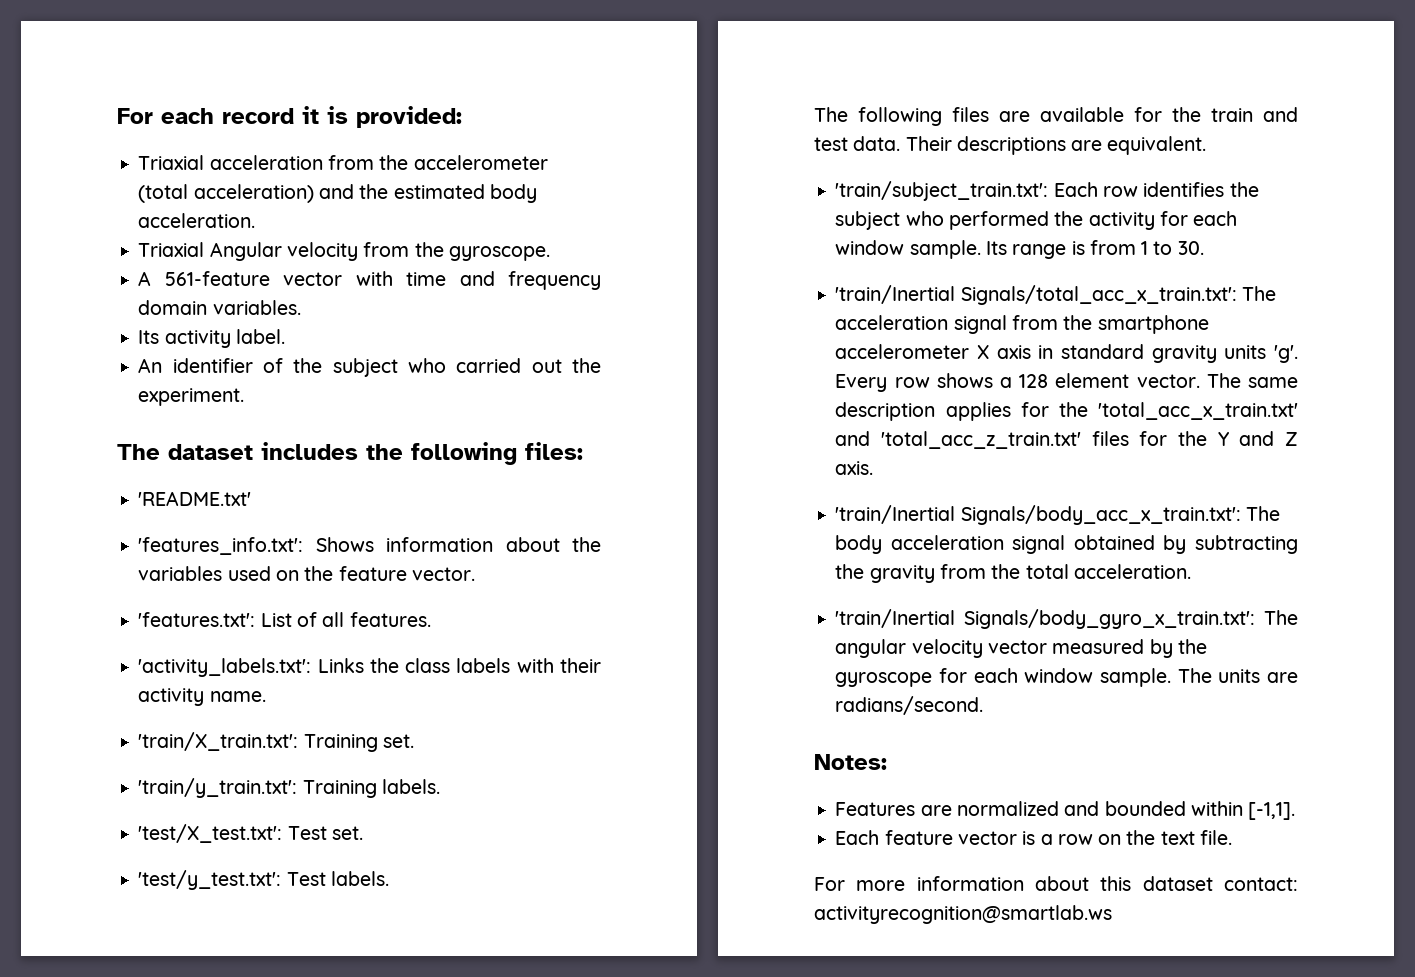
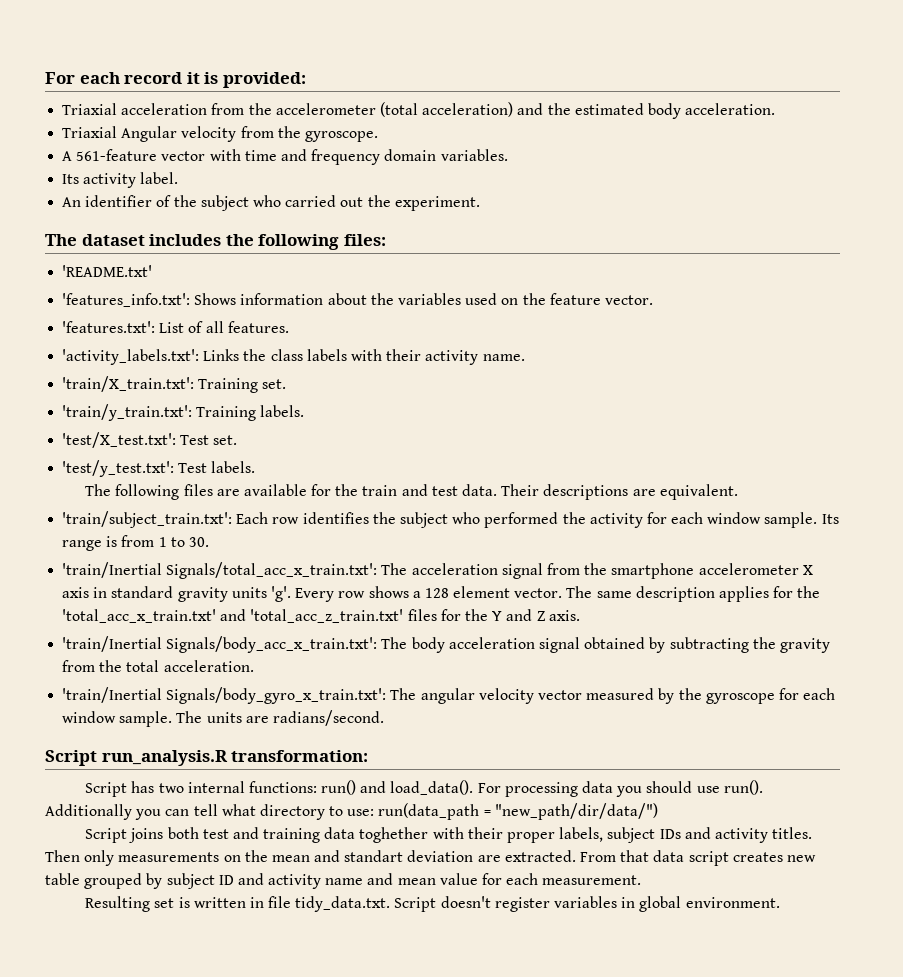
[814,754,887,770] [835,801,1296,820] [835,830,1232,845] [814,876,1298,891] [814,905,1112,924] Notes: // Features are normalized and bounded within [-1,1]. // Each feature vector is a row on the text file. // For more information about this dataset contact: activityrecognition@smartlab.ws -> [45,750,369,766] [85,780,763,797] [45,803,658,820] [85,827,813,843] [45,850,816,866] [45,873,642,889] [85,896,780,912] Script run_analysis.R transformation: // Script has two internal functions: run() and load_data(). For processing data you should use run(). Additionally you can tell what directory to use: run(data_path = "new_path/dir/data/") // Script joins both test and training data toghether with their proper labels, subject IDs and activity titles. Then only measurements on the mean and standart deviation are extracted. From that data script creates new table grouped by subject ID and activity name and mean value for each measurement. // Resulting set is written in file tidy_data.txt. Script doesn't register variables in global environment.

